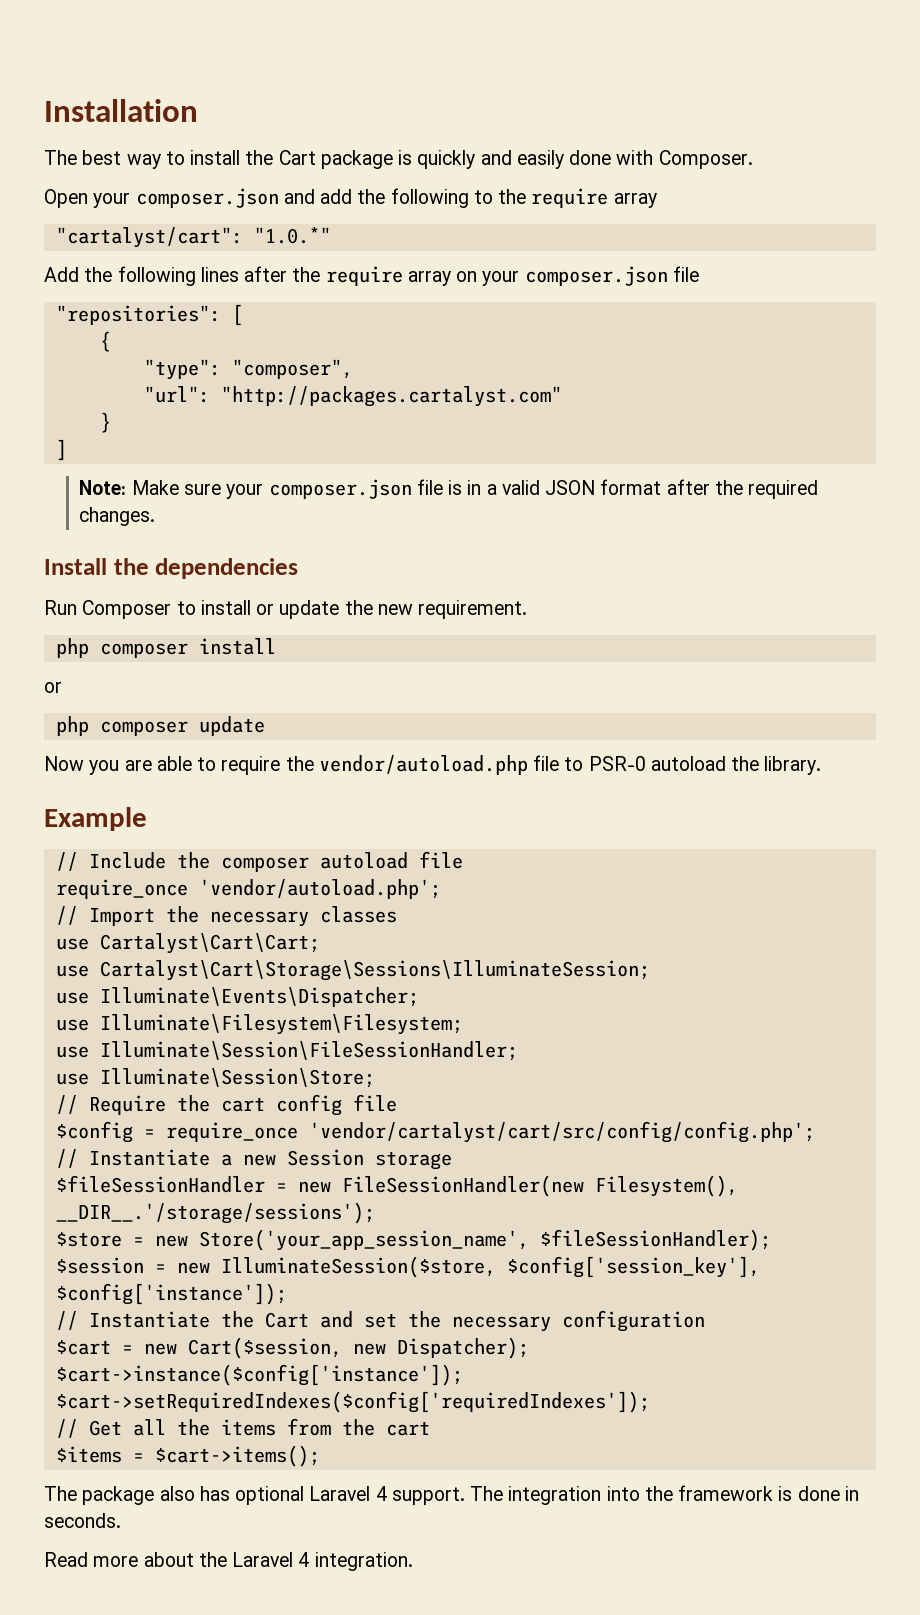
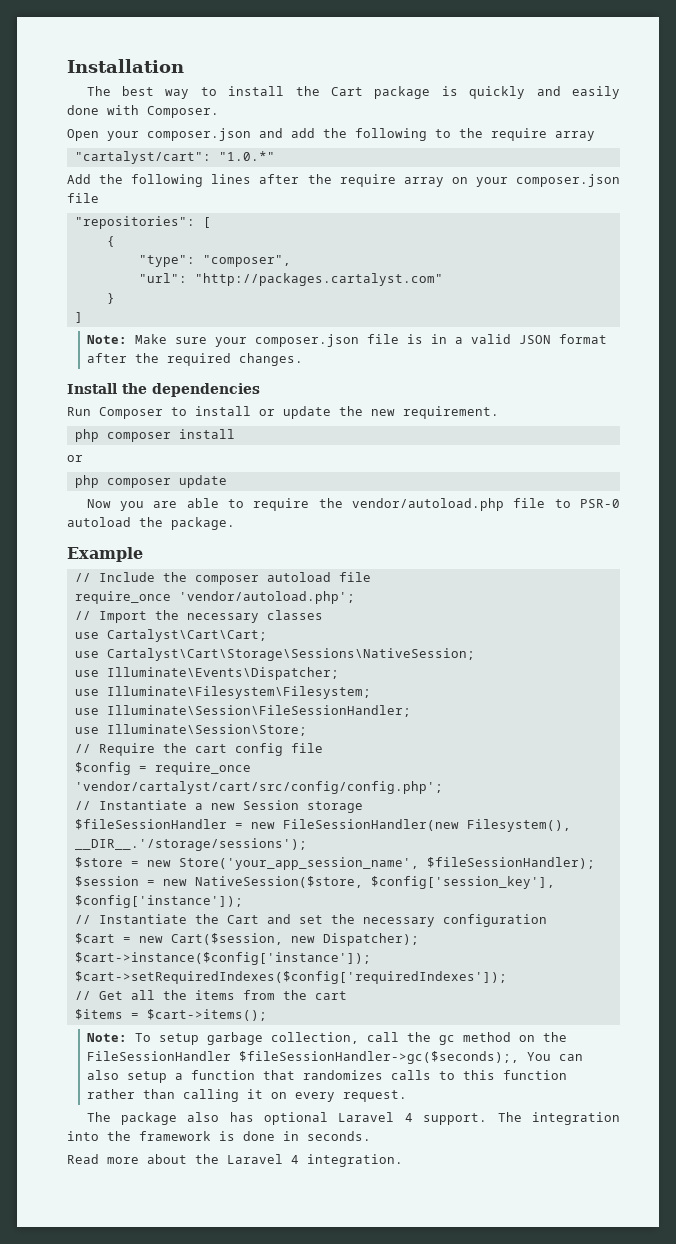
[764,756,822,775] library. -> [171,517,235,530] package.
[99,960,650,981] Cartalyst\Cart\Storage\Sessions\IlluminateSession; -> [106,648,475,661] Cartalyst\Cart\Storage\Sessions\NativeSession;
[220,1256,496,1278] IlluminateSession($store, -> [194,876,363,888] NativeSession($store,
(320, 1456) none -> [86,1032,567,1045] [86,1051,583,1064] [86,1070,567,1083] [86,1089,407,1102] // Note: To setup garbage collection, call the gc method on the FileSessionHandler $fileSessionHandler->gc($seconds);, You can also setup a function that randomizes calls to this function rather than calling it on every request.

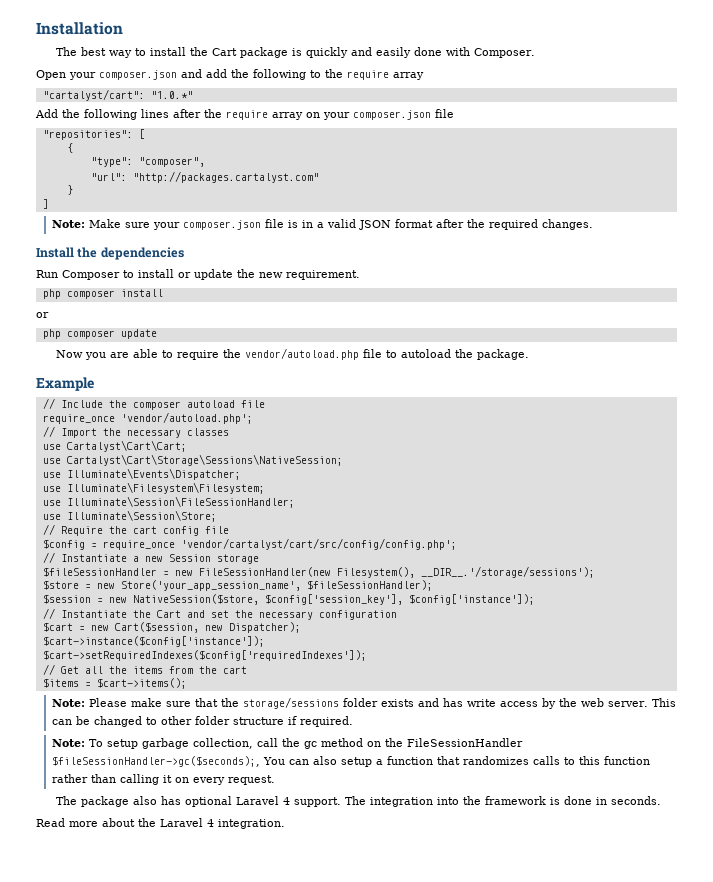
[580,499,620,508] PSR-0 -> (397, 354) none
(267, 1015) none -> [52,697,676,709] [52,716,354,727] // Note: Please make sure that the storage/sessions folder exists and has write access by the web server. This can be changed to other folder structure if required.

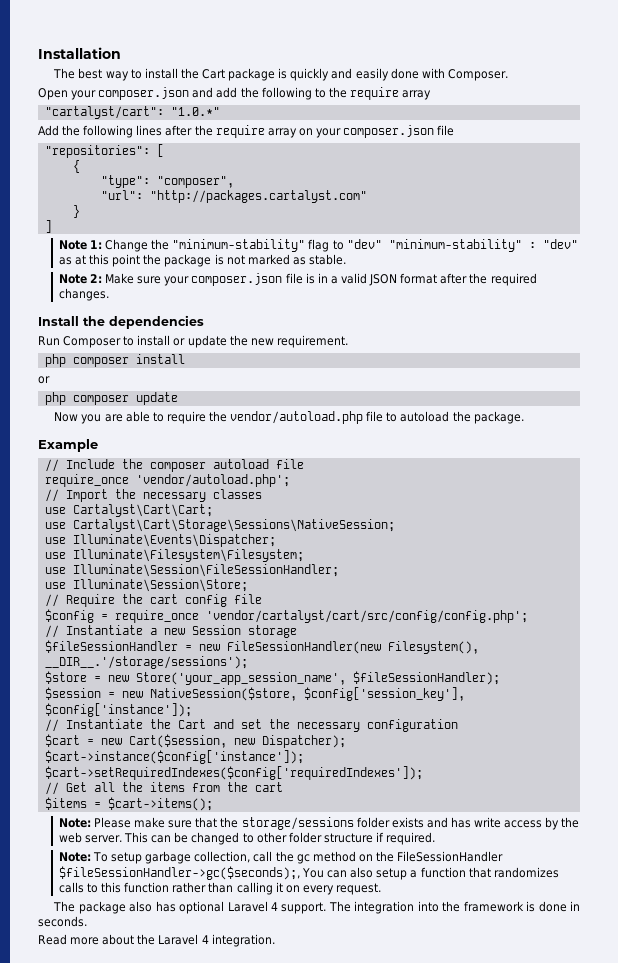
[52,220,86,228] Note: -> [58,239,578,252] [58,254,346,267] [58,274,103,284] Note 1: Change the "minimum-stability" flag to "dev" "minimum-stability" : "dev" as at this point the package is not marked as stable. // Note 2:

